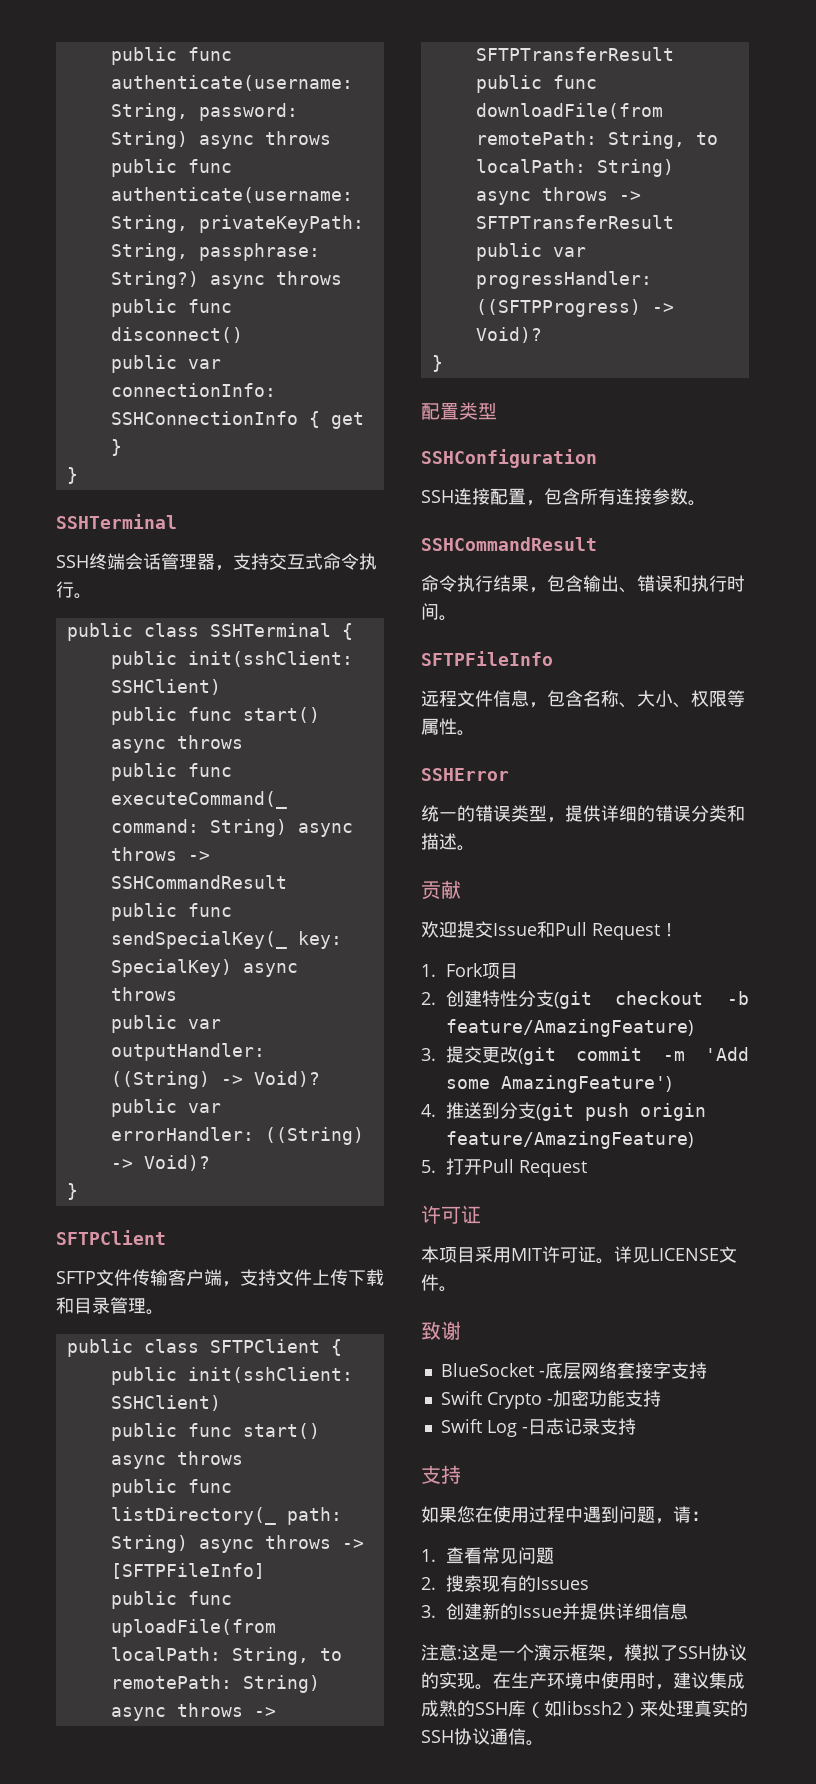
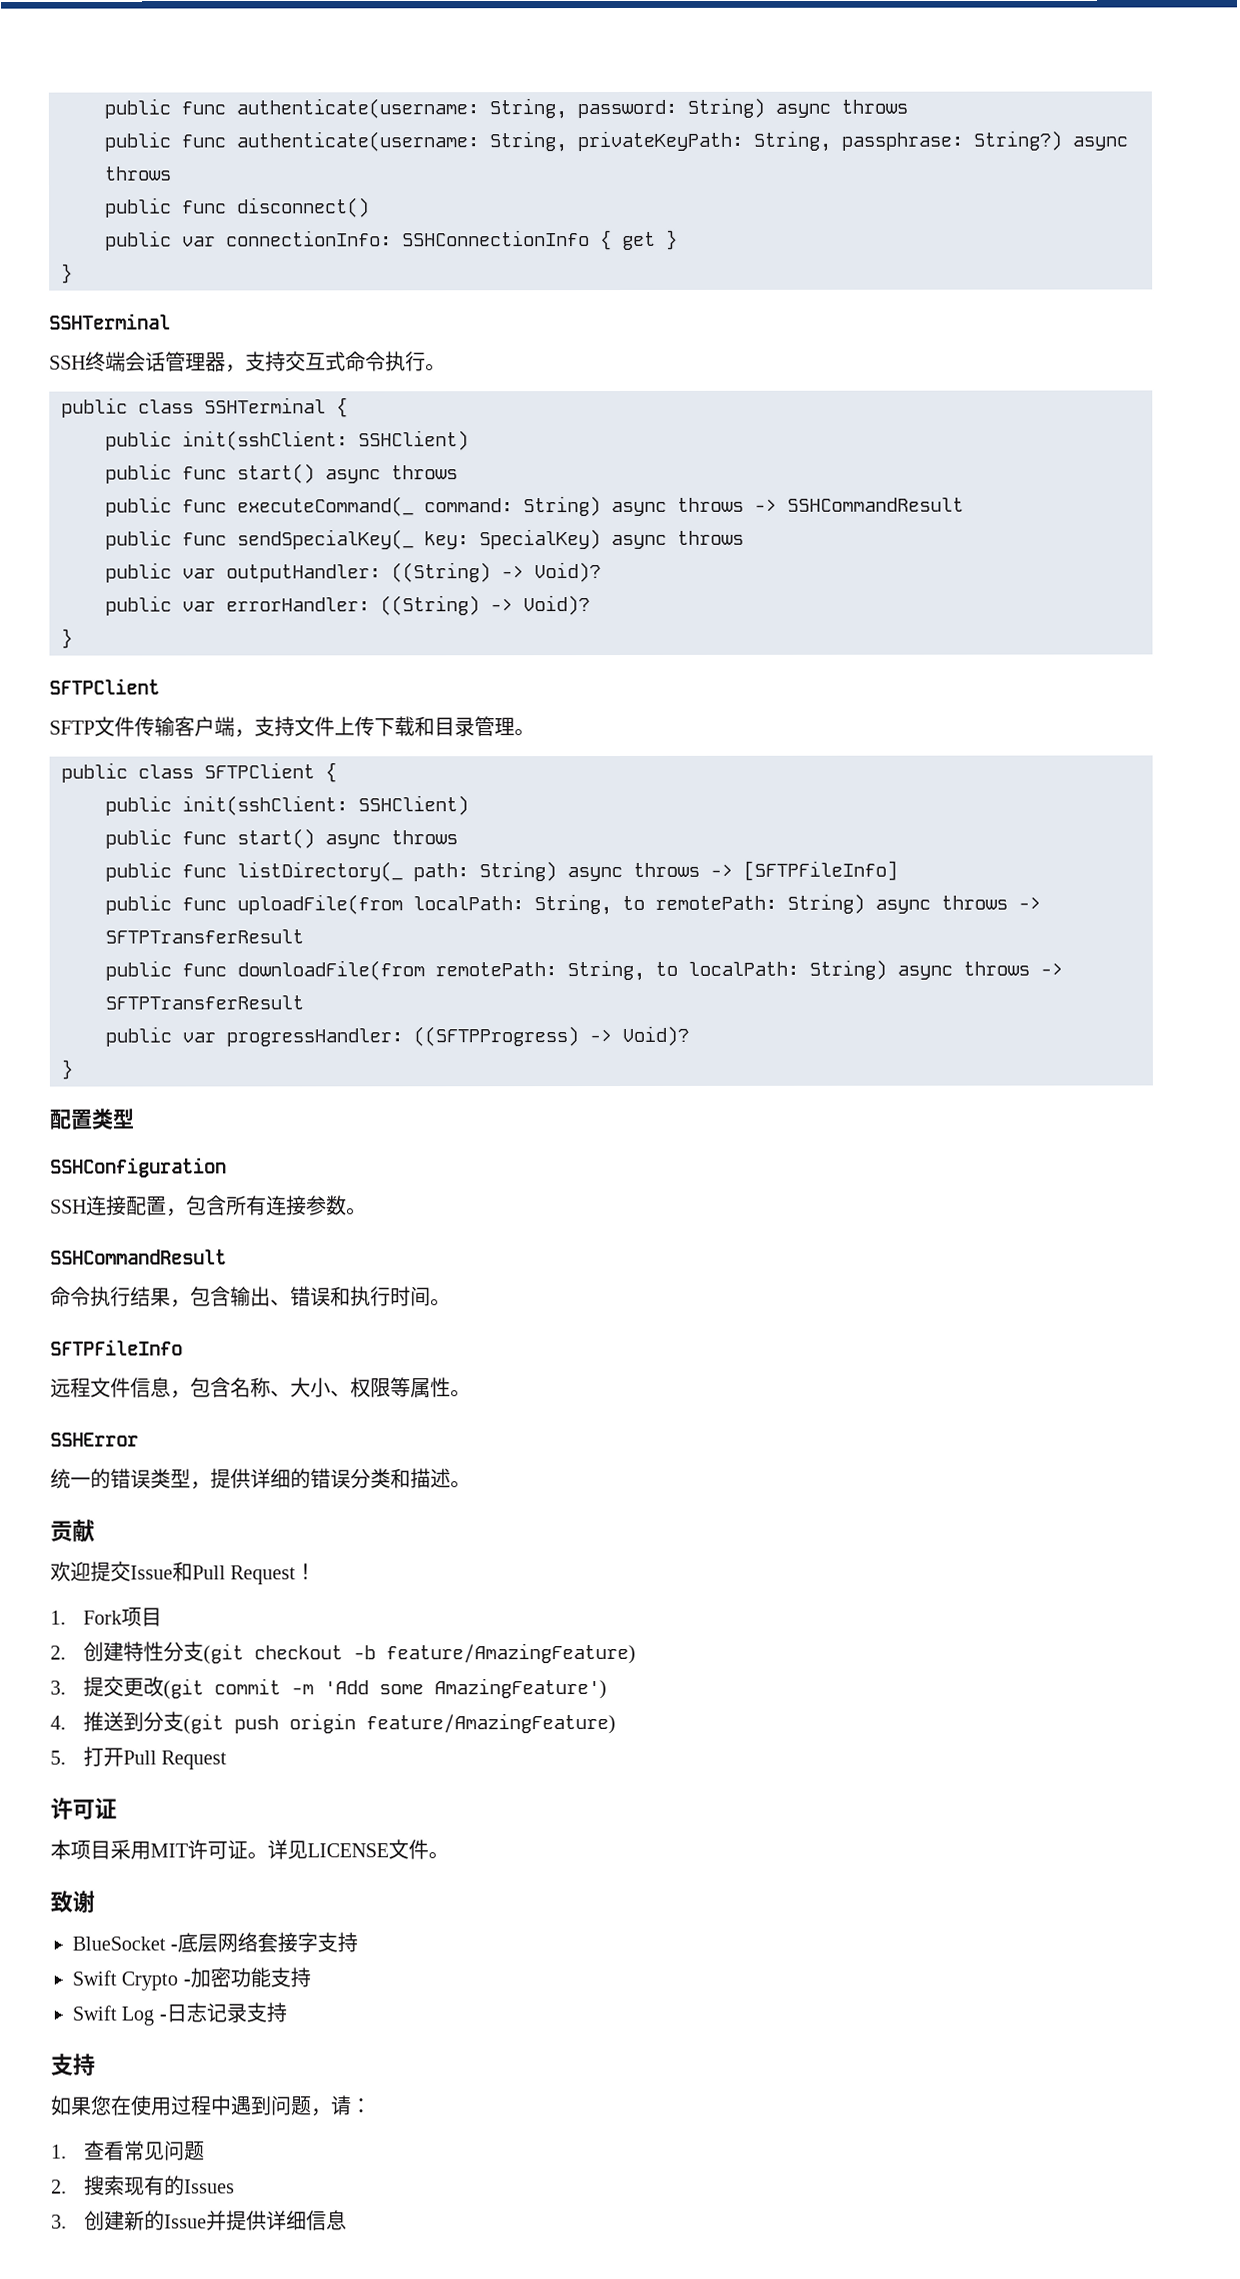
[421,1644,747,1662] [421,1672,745,1690] [421,1700,748,1718] [421,1728,544,1746] // 注意:这是一个演示框架，模拟了SSH协议的实现。在生产环境中使用时，建议集成成熟的SSH库（如libssh2）来处理真实的SSH协议通信。 -> (347, 2220) none

